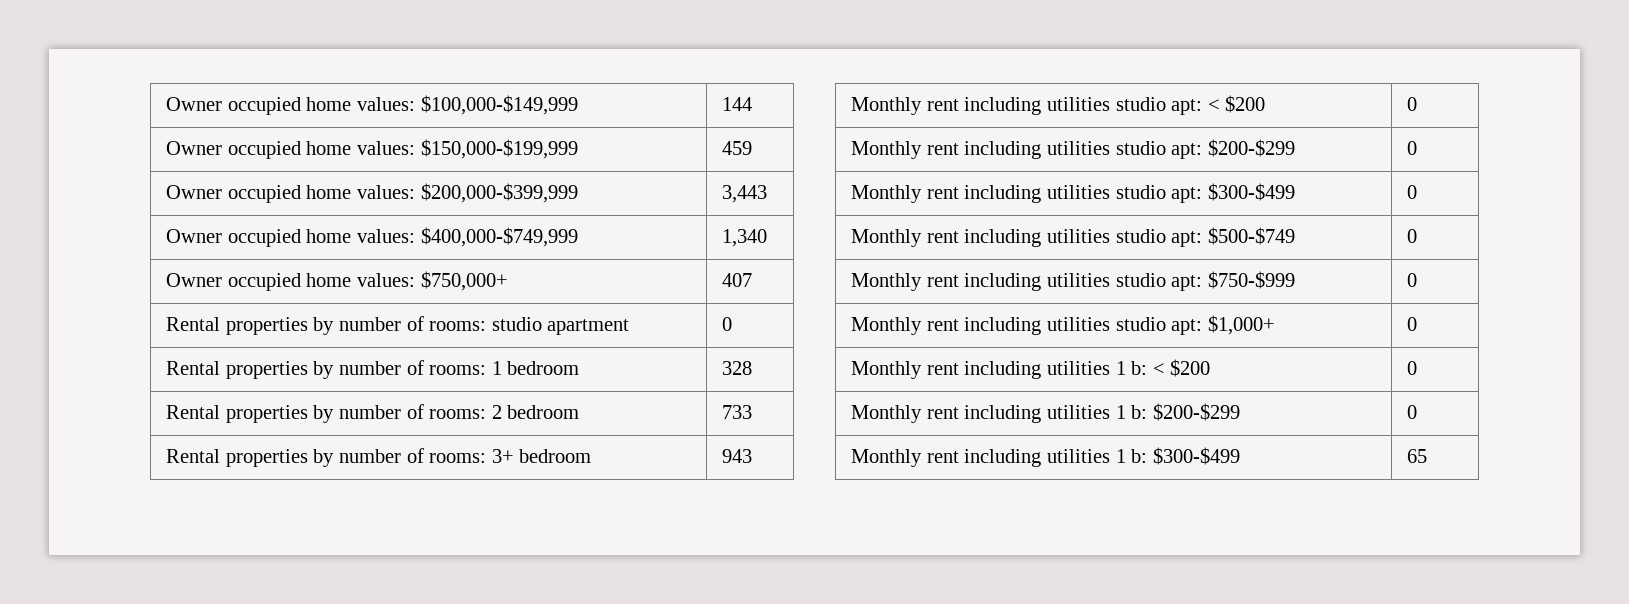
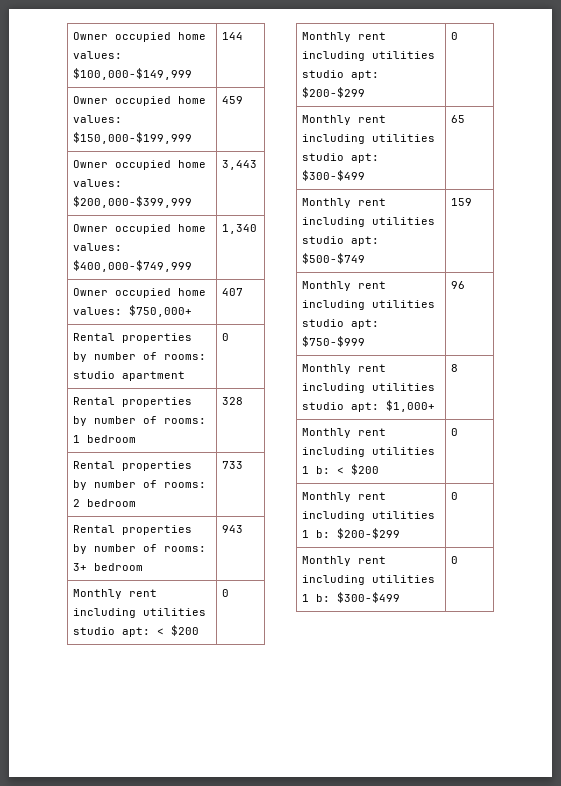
[1407,185,1418,199] 0 -> [450,115,465,123] 65
[1407,229,1418,243] 0 -> [450,198,472,206] 159
[1407,273,1418,287] 0 -> [450,281,465,289] 96
[1407,317,1418,331] 0 -> [450,364,458,372] 8
[1407,449,1428,463] 65 -> [450,556,458,564] 0

